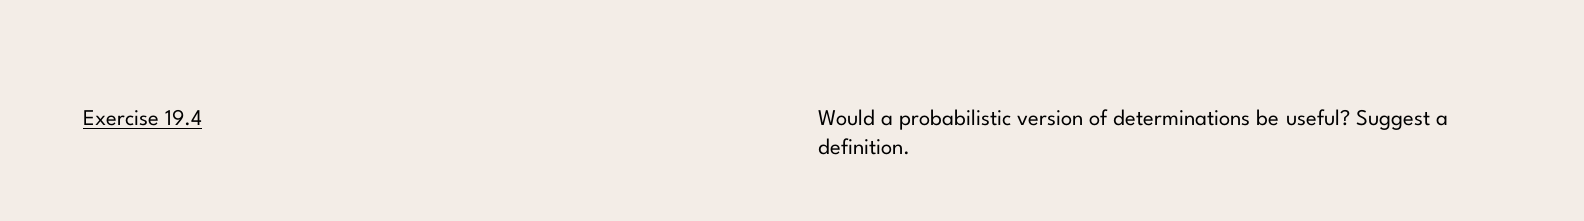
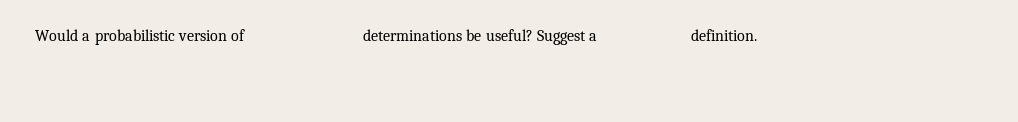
[83,109,203,126] Exercise 19.4 // -> (35, 35) none

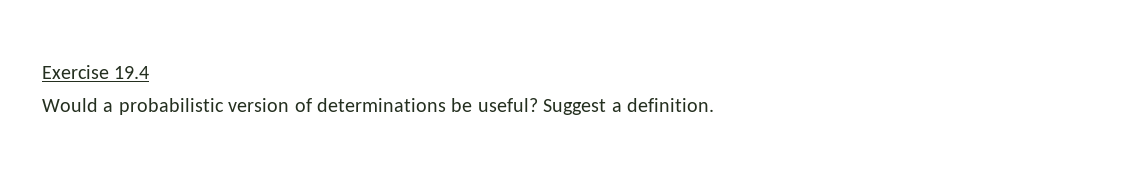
(35, 35) none -> [42,65,150,79] Exercise 19.4 //

